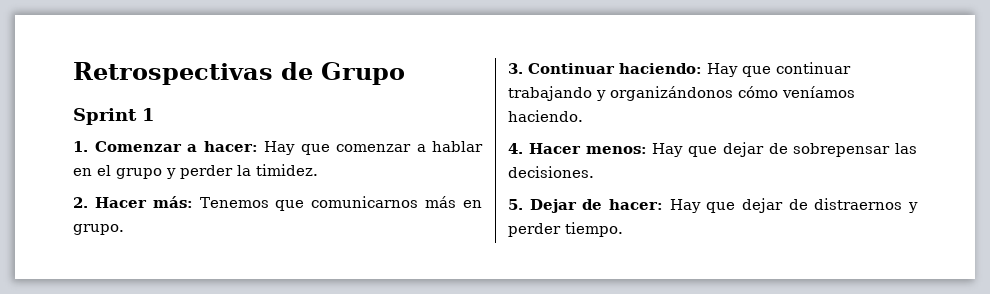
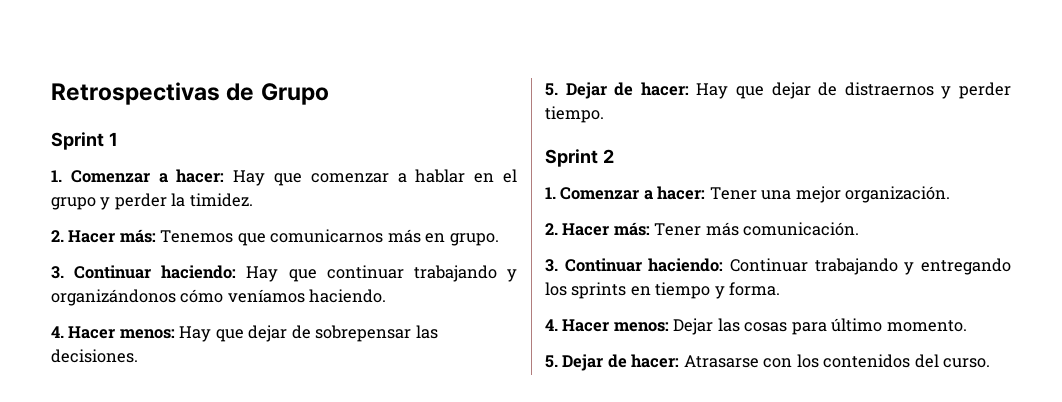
(623, 229) none -> [545,149,614,167] [545,186,951,203] [545,222,860,236] [545,258,1011,275] [545,282,781,299] [545,318,967,335] [545,354,991,371] // Sprint 2 // 1. Comenzar a hacer: Tener una mejor organización. // 2. Hacer más: Tener más comunicación. // 3. Continuar haciendo: Continuar trabajando y entregando los sprints en tiempo y forma. // 4. Hacer menos: Dejar las cosas para último momento. // 5. Dejar de hacer: Atrasarse con los contenidos del curso.

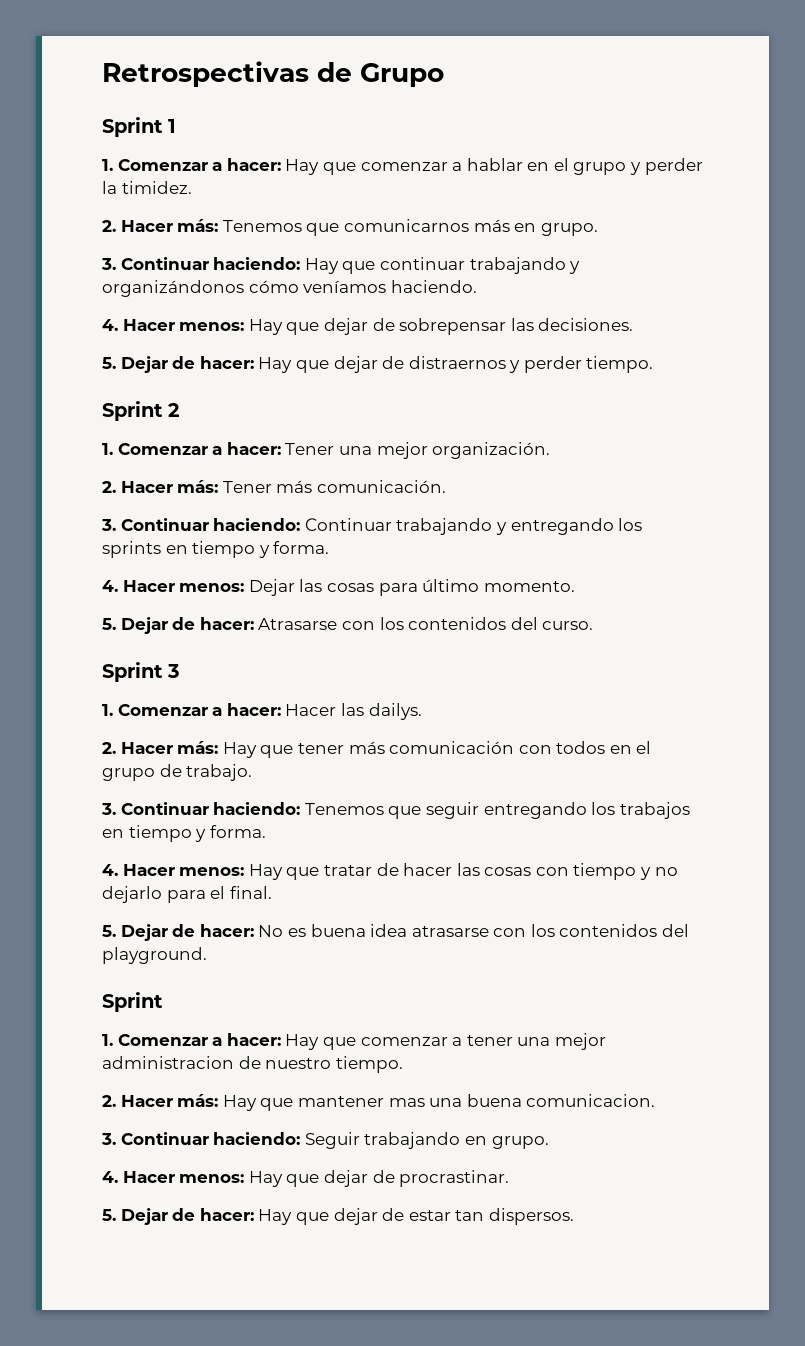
(991, 363) none -> [102,662,180,682] [102,703,422,720] [102,741,652,758] [102,764,253,781] [101,802,690,819] [102,825,266,842] [102,863,678,880] [102,886,272,903] [102,924,690,941] [102,947,207,964] [102,992,163,1012] [102,1033,606,1050] [102,1056,403,1073] [102,1094,656,1111] [101,1132,549,1149] [102,1170,510,1187] [102,1208,574,1225] // Sprint 3 // 1. Comenzar a hacer: Hacer las dailys. // 2. Hacer más: Hay que tener más comunicación con todos en el grupo de trabajo. // 3. Continuar haciendo: Tenemos que seguir entregando los trabajos en tiempo y forma. // 4. Hacer menos: Hay que tratar de hacer las cosas con tiempo y no dejarlo para el final. // 5. Dejar de hacer: No es buena idea atrasarse con los contenidos del playground. // Sprint // 1. Comenzar a hacer: Hay que comenzar a tener una mejor administracion de nuestro tiempo. // 2. Hacer más: Hay que mantener mas una buena comunicacion. // 3. Continuar haciendo: Seguir trabajando en grupo. // 4. Hacer menos: Hay que dejar de procrastinar. // 5. Dejar de hacer: Hay que dejar de estar tan dispersos.

